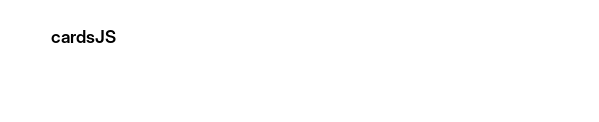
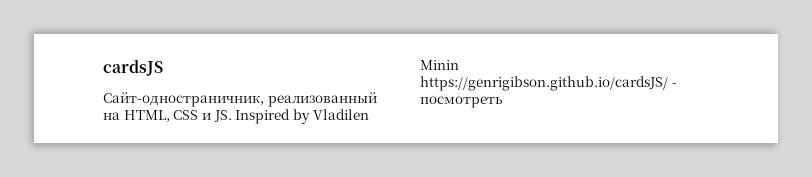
(116, 36) none -> [103,92,377,107] [103,109,369,124] [420,60,459,70] [420,76,677,91] [420,96,502,108] // Сайт-одностраничник, реализованный на HTML, CSS и JS. Inspired by Vladilen Minin https://genrigibson.github.io/cardsJS/ - посмотреть

